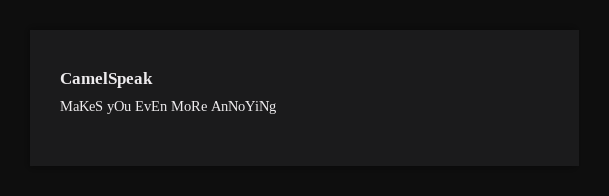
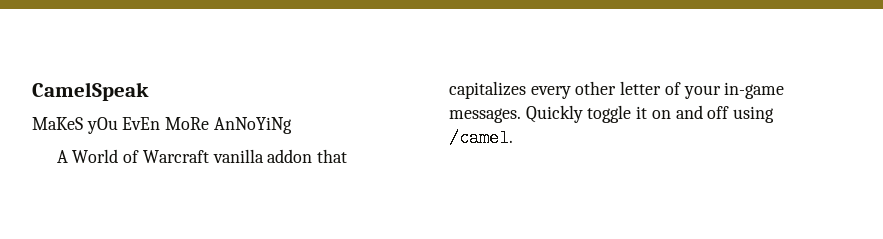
(276, 107) none -> [56,149,348,163] [449,81,785,99] [449,105,775,123] [449,129,513,147] // A World of Warcraft vanilla addon that capitalizes every other letter of your in-game messages. Quickly toggle it on and off using /camel.

